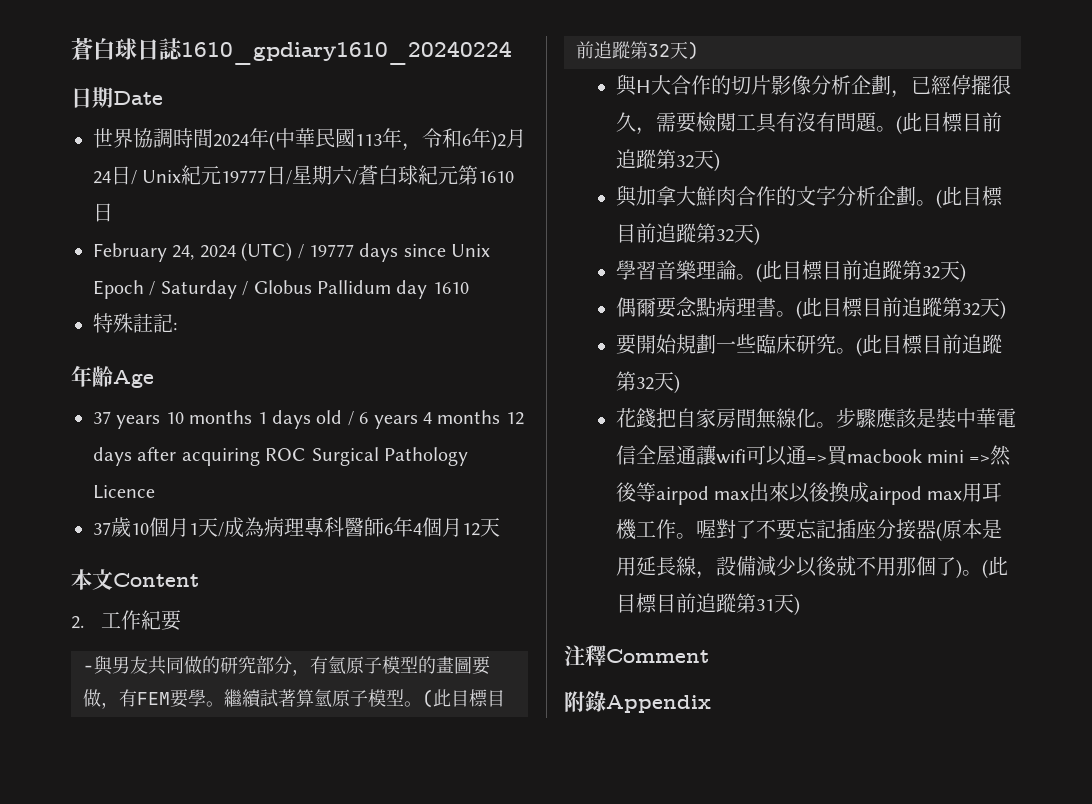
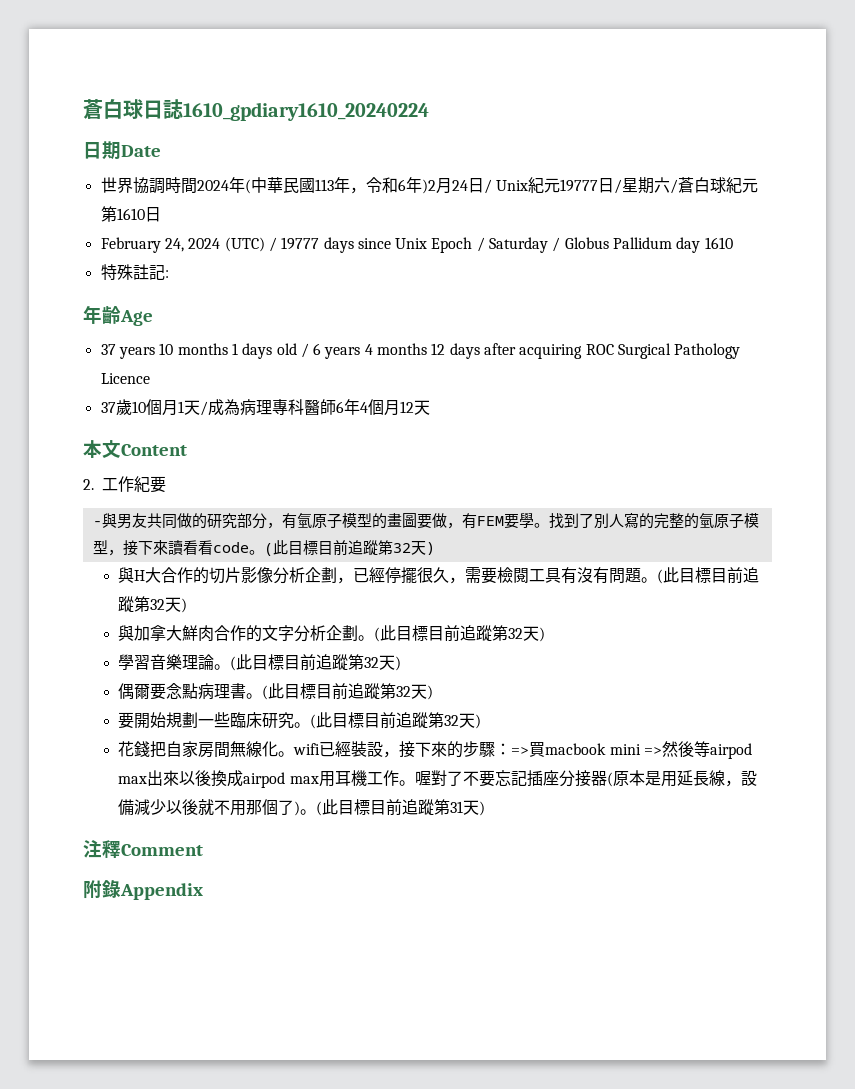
[224,689,404,708] 繼續試著算氫原子模型 -> [548,513,759,529] [92,540,249,556] 找到了別人寫的完整的氫原子模型，接下來讀看看code
[835,408,1016,429] [615,445,806,466] 步驟應該是裝中華電信全屋通讓wifi可以通 -> [293,741,512,758] wifi已經裝設，接下來的步驟：

